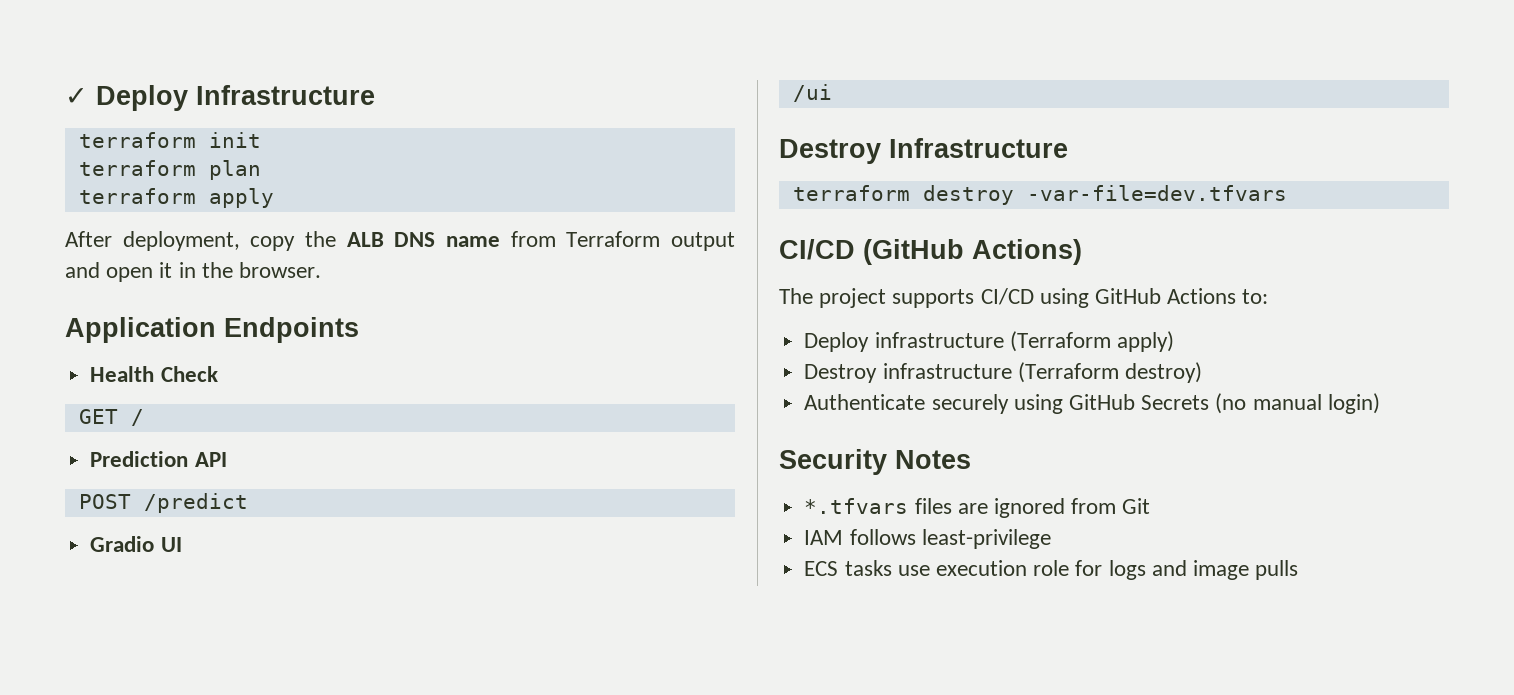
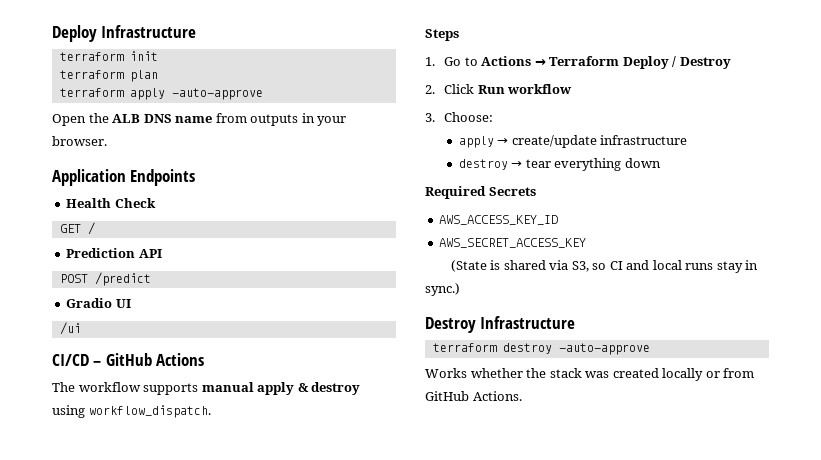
[65,88,88,105] ✓ -> (52, 33) none
[65,231,296,251] // After deployment, copy -> [171,88,263,100] [52,114,86,126] -auto-approve // Open
[566,231,736,251] [65,262,233,282] Terraform output and open it in the -> [250,113,347,126] outputs in your
[779,138,1068,164] [792,185,1287,205] [779,239,1082,265] [779,288,1269,308] [804,331,1174,352] [804,362,1202,383] [804,393,1380,414] [779,449,971,475] [804,498,1151,518] [804,529,1051,549] [804,560,1299,580] Destroy Infrastructure // terraform destroy -var-file=dev.tfvars // CI/CD (GitHub Actions) // The project supports CI/CD using GitHub Actions to: // Deploy infrastructure (Terraform apply) // Destroy infrastructure (Terraform destroy) // Authenticate securely using GitHub Secrets (no manual login) // Security Notes // *.tfvars files are ignored from Git // IAM follows least-privilege // ECS tasks use execution role for logs and image pulls -> [52,353,205,366] [52,382,361,395] [52,405,211,418] [425,29,459,41] [425,56,731,69] [425,84,573,94] [425,112,494,122] [458,135,688,148] [458,158,661,171] [425,186,536,199] [439,215,559,225] [439,238,587,248] [450,260,759,273] [425,283,460,296] [425,316,576,333] [432,343,650,355] [425,368,755,381] [425,391,522,401] CI/CD – GitHub Actions // The workflow supports manual apply & destroy using workflow_dispatch. // Steps // 1. Go to Actions → Terraform Deploy / Destroy // 2. Click Run workflow // 3. Choose: // apply → create/update infrastructure // destroy → tear everything down // Required Secrets // AWS_ACCESS_KEY_ID // AWS_SECRET_ACCESS_KEY // (State is shared via S3, so CI and local runs stay in sync.) // Destroy Infrastructure // terraform destroy -auto-approve // Works whether the stack was created locally or from GitHub Actions.

